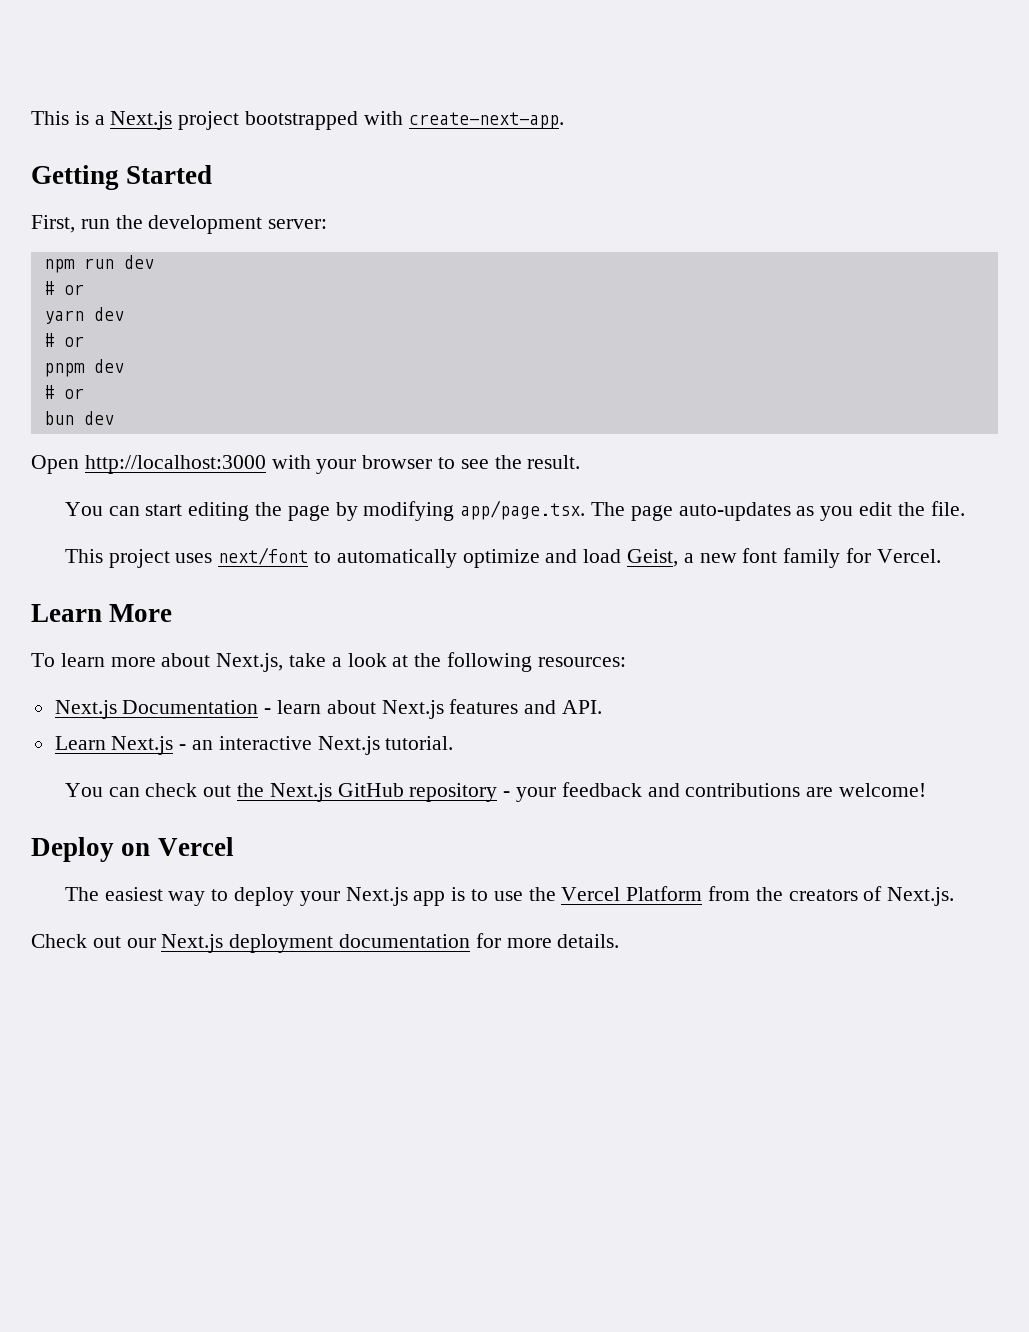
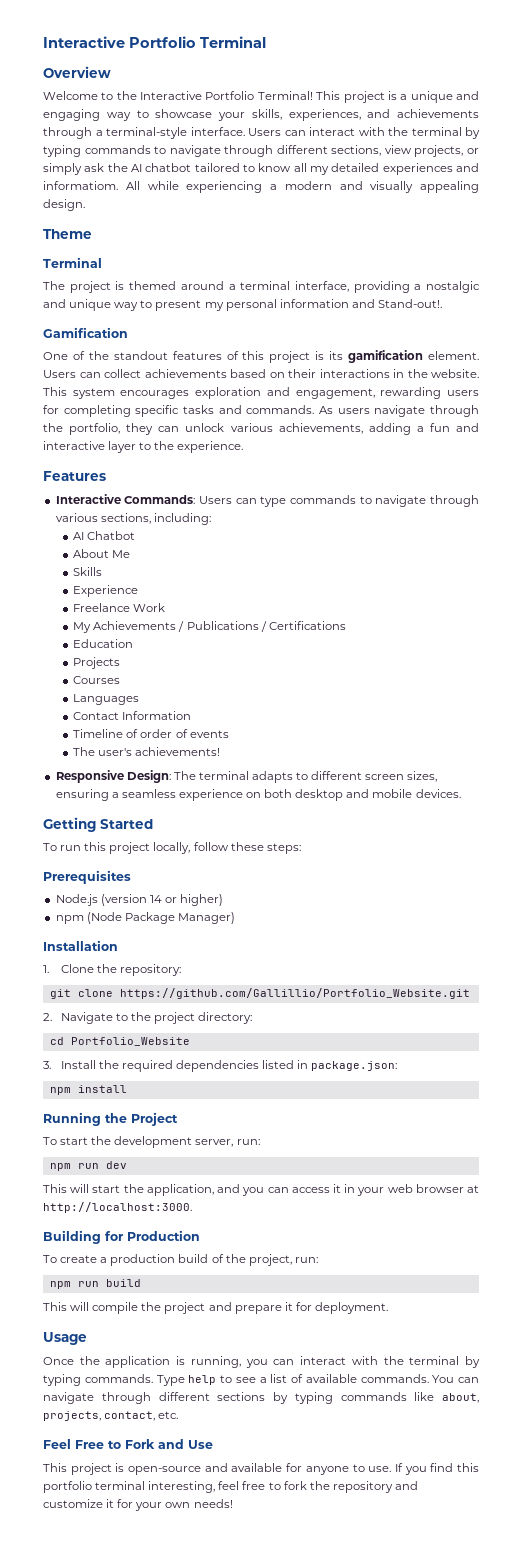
[31,111,564,130] [31,165,213,190] [31,215,328,234] [43,255,154,273] [43,281,84,295] [43,307,124,324] [43,333,84,347] [43,359,124,377] [43,385,84,399] [43,411,114,425] [31,455,581,474] [64,500,965,521] [64,547,941,568] [31,604,173,622] [31,652,626,672] [54,699,603,719] [54,736,454,755] [64,782,926,802] [31,837,234,862] [64,886,955,906] [31,933,620,953] This is a Next.js project bootstrapped with create-next-app. // Getting Started // First, run the development server: // npm run dev // # or // yarn dev // # or // pnpm dev // # or // bun dev // Open http://localhost:3000 with your browser to see the result. // You can start editing the page by modifying app/page.tsx. The page auto-updates as you edit the file. // This project uses next/font to automatically optimize and load Geist, a new font family for Vercel. // Learn More // To learn more about Next.js, take a look at the following resources: // Next.js Documentation - learn about Next.js features and API. // Learn Next.js - an interactive Next.js tutorial. // You can check out the Next.js GitHub repository - your feedback and contributions are welcome! // Deploy on Vercel // The easiest way to deploy your Next.js app is to use the Vercel Platform from the creators of Next.js. // Check out our Next.js deployment documentation for more details. -> [43,36,266,48] [43,66,111,78] [43,91,480,103] [43,109,479,121] [43,127,480,139] [43,145,479,157] [43,163,479,175] [43,181,479,193] [43,199,85,211] [43,229,92,239] [43,257,102,268] [43,281,480,293] [43,299,442,311] [43,327,128,338] [43,350,479,363] [43,369,479,378] [43,387,479,399] [43,405,479,417] [43,423,480,435] [43,441,244,453] [43,471,106,481] [55,494,479,507] [55,513,211,525] [73,531,136,540] [73,549,131,558] [73,567,103,576] [73,585,139,597] [73,603,166,612] [73,621,346,633] [73,639,134,648] [73,657,121,669] [73,676,121,684] [73,694,140,705] [73,711,192,720] [73,729,229,738] [73,747,221,756] [55,770,438,783] [55,789,461,801] [43,817,153,832] [43,842,301,854] [43,870,131,884] [55,894,224,906] [55,912,235,924] [43,940,118,951] [43,964,181,976] [49,988,470,999] [43,1012,253,1024] [49,1037,190,1046] [43,1060,398,1072] [49,1085,127,1095] [43,1112,178,1126] [43,1136,260,1148] [49,1161,127,1171] [43,1184,480,1196] [43,1202,192,1213] [43,1230,200,1244] [43,1254,318,1266] [49,1279,141,1289] [43,1302,388,1314] [43,1332,87,1345] [43,1356,481,1368] [43,1374,479,1386] [43,1392,479,1404] [43,1411,179,1421] [43,1439,213,1449] [43,1463,479,1475] [43,1481,418,1493] [43,1499,233,1511] Interactive Portfolio Terminal // Overview // Welcome to the Interactive Portfolio Terminal! This project is a unique and engaging way to showcase your skills, experiences, and achievements through a terminal-style interface. Users can interact with the terminal by typing commands to navigate through different sections, view projects, or simply ask the AI chatbot tailored to know all my detailed experiences and informatiom. All while experiencing a modern and visually appealing design. // Theme // Terminal // The project is themed around a terminal interface, providing a nostalgic and unique way to present my personal information and Stand-out!. // Gamification // One of the standout features of this project is its gamification element. Users can collect achievements based on their interactions in the website. This system encourages exploration and engagement, rewarding users for completing specific tasks and commands. As users navigate through the portfolio, they can unlock various achievements, adding a fun and interactive layer to the experience. // Features // Interactive Commands: Users can type commands to navigate through various sections, including: // AI Chatbot // About Me // Skills // Experience // Freelance Work // My Achievements / Publications / Certifications // Education // Projects // Courses // Languages // Contact Information // Timeline of order of events // The user's achievements! // Responsive Design: The terminal adapts to different screen sizes, ensuring a seamless experience on both desktop and mobile devices. // Getting Started // To run this project locally, follow these steps: // Prerequisites // Node.js (version 14 or higher) // npm (Node Package Manager) // Installation // 1. Clone the repository: // git clone https://github.com/Gallillio/Portfolio_Website.git // 2. Navigate to the project directory: // cd Portfolio_Website // 3. Install the required dependencies listed in package.json: // npm install // Running the Project // To start the development server, run: // npm run dev // This will start the application, and you can access it in your web browser at http://localhost:3000. // Building for Production // To create a production build of the project, run: // npm run build // This will compile the project and prepare it for deployment. // Usage // Once the application is running, you can interact with the terminal by typing commands. Type help to see a list of available commands. You can navigate through different sections by typing commands like about, projects, contact, etc. // Feel Free to Fork and Use // This project is open-source and available for anyone to use. If you find this portfolio terminal interesting, feel free to fork the repository and customize it for your own needs!

